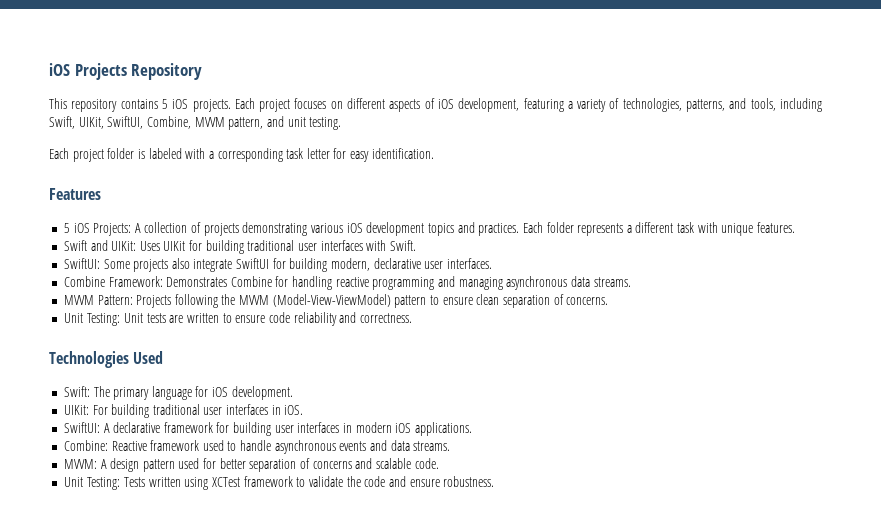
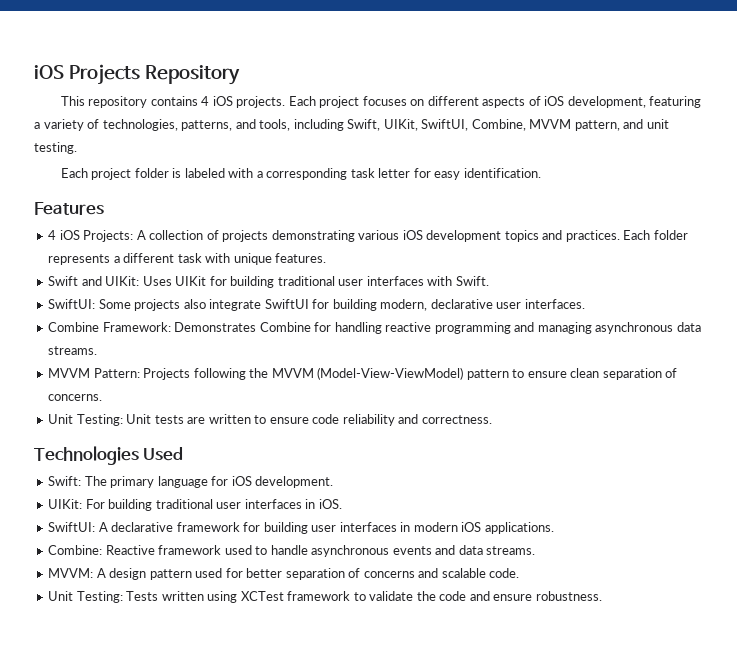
[161,99,168,109] 5 -> [201,96,210,106] 4
[63,223,70,233] 5 -> [48,230,57,240] 4

